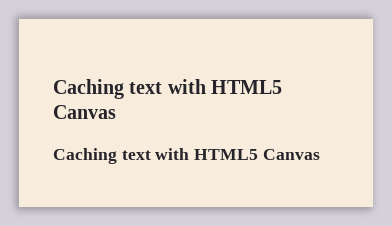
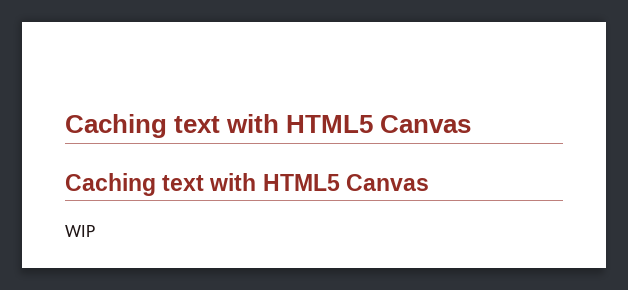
(320, 154) none -> [65,225,95,237] // WIP

